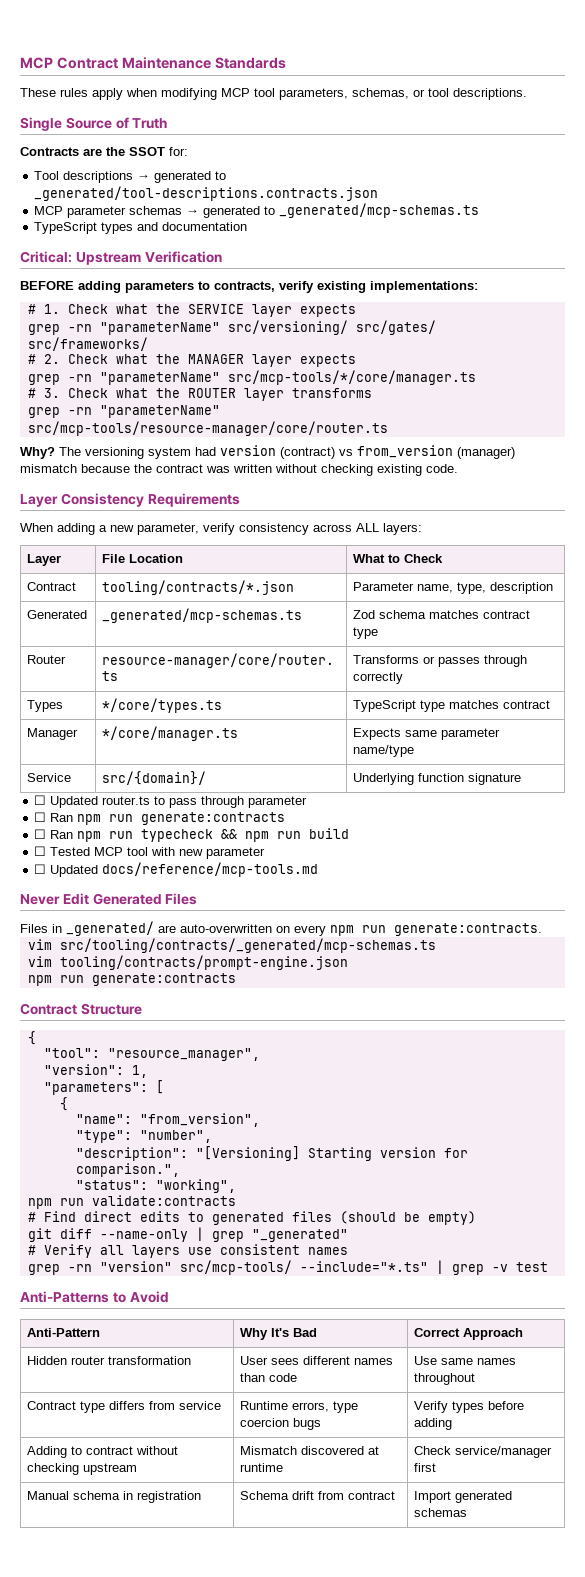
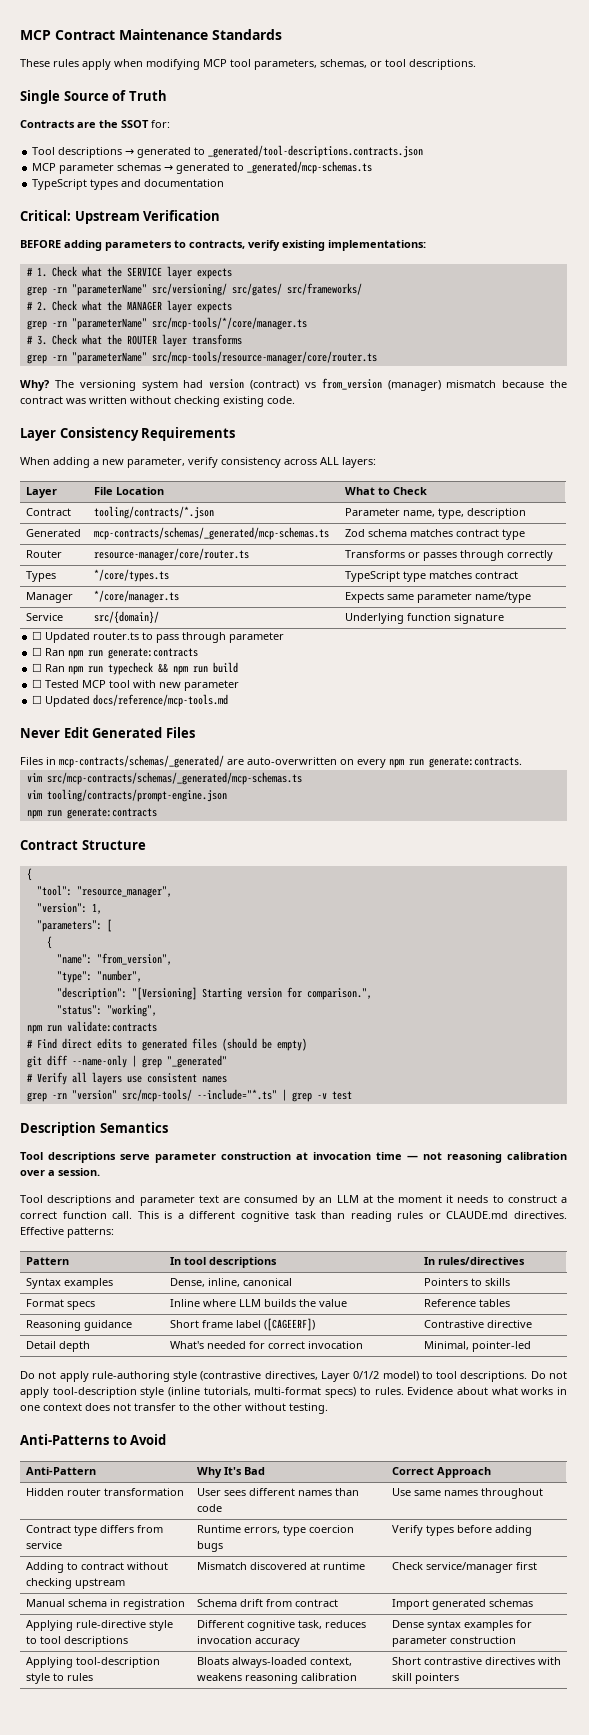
[102,608,303,623] _generated/mcp-schemas.ts -> [93,527,329,540] mcp-contracts/schemas/_generated/mcp-schemas.ts
[66,921,154,936] _generated/ -> [59,755,224,768] mcp-contracts/schemas/_generated/
[59,938,436,953] src/tooling/contracts/_generated/mcp-schemas.ts -> [46,772,302,785] src/mcp-contracts/schemas/_generated/mcp-schemas.ts
(548, 1267) none -> [20,1122,168,1136] [20,1152,567,1163] [20,1168,100,1176] [20,1195,568,1206] [20,1211,567,1222] [20,1227,114,1238] [25,1257,69,1265] [169,1257,277,1268] [423,1257,525,1265] [25,1278,113,1289] [169,1278,292,1287] [423,1278,510,1286] [25,1299,95,1310] [169,1299,347,1307] [423,1299,510,1307] [25,1320,132,1331] [169,1318,315,1331] [423,1320,532,1328] [25,1341,90,1352] [169,1341,363,1349] [423,1341,531,1352] [20,1371,567,1382] [20,1387,567,1398] [20,1403,328,1414] // Description Semantics // Tool descriptions serve parameter construction at invocation time — not reasoning calibration over a session. // Tool descriptions and parameter text are consumed by an LLM at the moment it needs to construct a correct function call. This is a different cognitive task than reading rules or CLAUDE.md directives. Effective patterns: // Pattern | In tool descriptions | In rules/directives // Syntax examples | Dense, inline, canonical | Pointers to skills // Format specs | Inline where LLM builds the value | Reference tables // Reasoning guidance | Short frame label ([CAGEERF]) | Contrastive directive // Detail depth | What's needed for correct invocation | Minimal, pointer-led // Do not apply rule-authoring style (contrastive directives, Layer 0/1/2 model) to tool descriptions. Do not apply tool-description style (inline tutorials, multi-format specs) to rules. Evidence about what works in one context does not transfer to the other without testing.
(468, 1512) none -> [25,1620,173,1631] [25,1636,128,1647] [196,1620,366,1631] [196,1636,300,1647] [391,1620,532,1631] [391,1636,516,1647] [25,1657,160,1668] [25,1673,93,1684] [196,1657,352,1668] [196,1673,357,1684] [391,1657,561,1665] [391,1673,459,1684] // Applying rule-directive style to tool descriptions | Different cognitive task, reduces invocation accuracy | Dense syntax examples for parameter construction // Applying tool-description style to rules | Bloats always-loaded context, weakens reasoning calibration | Short contrastive directives with skill pointers

